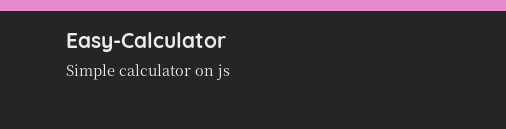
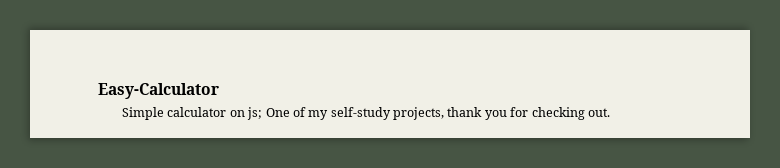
[216,64,230,80] js -> [247,107,610,120] js; One of my self-study projects, thank you for checking out.

